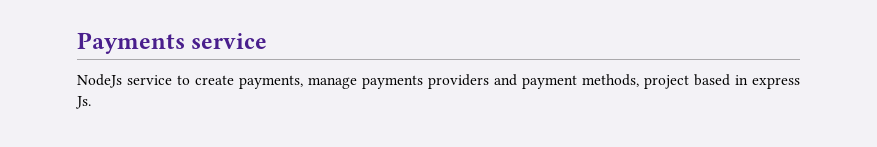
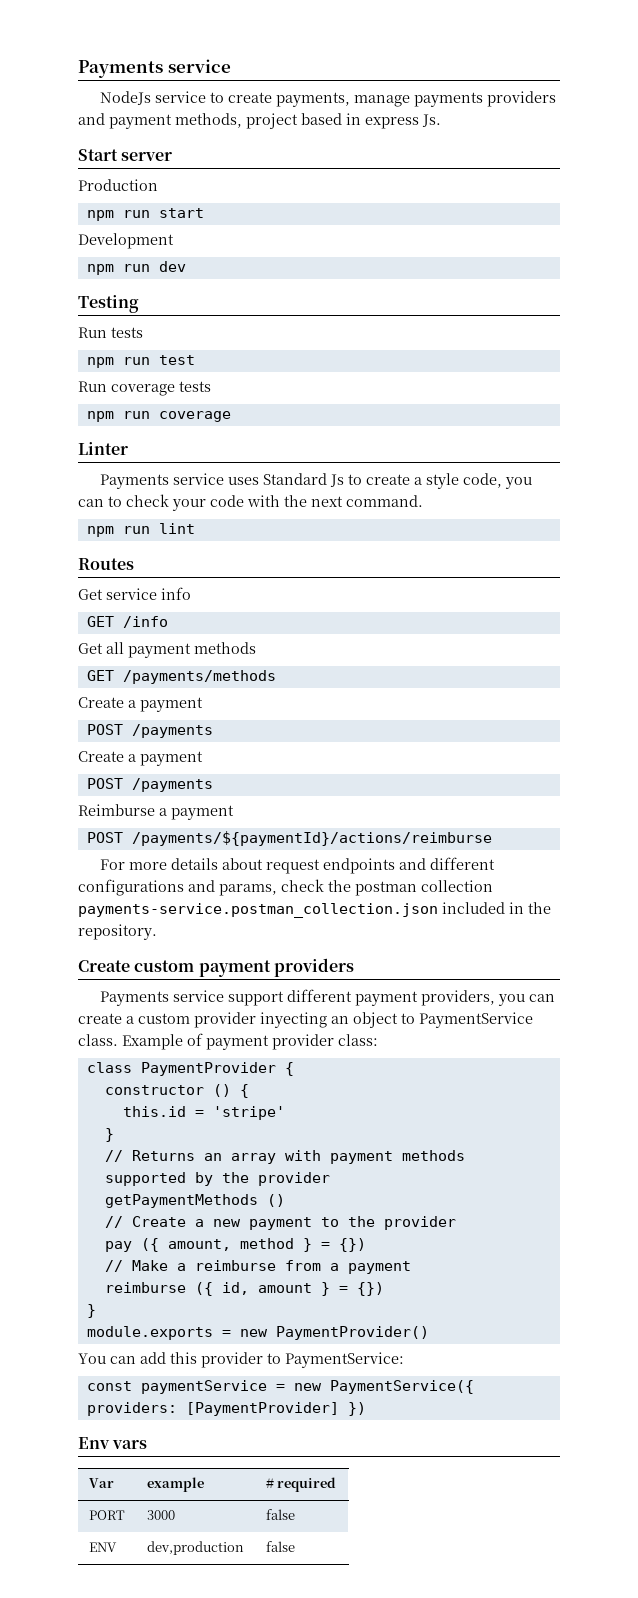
(91, 102) none -> [78,149,173,161] [78,179,158,191] [86,208,204,221] [78,233,174,249] [86,261,186,275] [78,295,139,313] [78,327,143,338] [86,355,195,368] [78,381,211,396] [86,411,231,422] [78,442,128,455] [99,473,532,489] [78,494,423,511] [86,523,195,537] [78,558,134,570] [78,587,191,600] [86,616,168,628] [78,642,256,658] [86,670,276,684] [78,697,203,712] [86,724,213,738] [78,751,203,766] [86,778,213,792] [78,804,234,820] [86,831,492,846] [99,857,495,874] [78,879,493,896] [78,902,551,918] [78,924,157,940] [78,958,354,977] [99,989,555,1006] [78,1012,533,1028] [78,1033,378,1050] [86,1062,294,1076] [104,1084,249,1098] [122,1106,285,1120] [104,1128,114,1142] [104,1150,465,1164] [104,1172,330,1186] [104,1194,285,1208] [104,1216,456,1230] [104,1238,366,1252] [104,1260,411,1274] [104,1282,384,1296] [86,1304,96,1318] [86,1326,429,1340] [78,1352,404,1368] [86,1380,474,1394] [86,1402,366,1416] [78,1437,148,1449] [88,1478,114,1488] [146,1477,204,1492] [265,1477,337,1492] [88,1510,125,1520] [146,1510,175,1520] [265,1509,295,1520] [88,1542,117,1552] [146,1541,244,1555] [265,1541,295,1552] // Start server // Production // npm run start // Development // npm run dev // Testing // Run tests // npm run test // Run coverage tests // npm run coverage // Linter // Payments service uses Standard Js to create a style code, you can to check your code with the next command. // npm run lint // Routes // Get service info // GET /info // Get all payment methods // GET /payments/methods // Create a payment // POST /payments // Create a payment // POST /payments // Reimburse a payment // POST /payments/${paymentId}/actions/reimburse // For more details about request endpoints and different configurations and params, check the postman collection payments-service.postman_collection.json included in the repository. // Create custom payment providers // Payments service support different payment providers, you can create a custom provider inyecting an object to PaymentService class. Example of payment provider class: // class PaymentProvider { // constructor () { // this.id = 'stripe' // } // // Returns an array with payment methods supported by the provider // getPaymentMethods () // // Create a new payment to the provider // pay ({ amount, method } = {}) // // Make a reimburse from a payment // reimburse ({ id, amount } = {}) // } // module.exports = new PaymentProvider() // You can add this provider to PaymentService: // const paymentService = new PaymentService({ providers: [PaymentProvider] }) // Env vars // Var | example | # required // PORT | 3000 | false // ENV | dev,production | false

